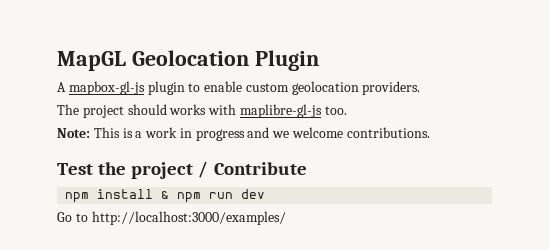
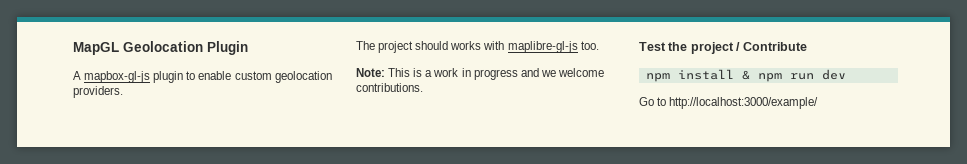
[91,211,286,225] http://localhost:3000/examples/ -> [669,97,819,109] http://localhost:3000/example/

